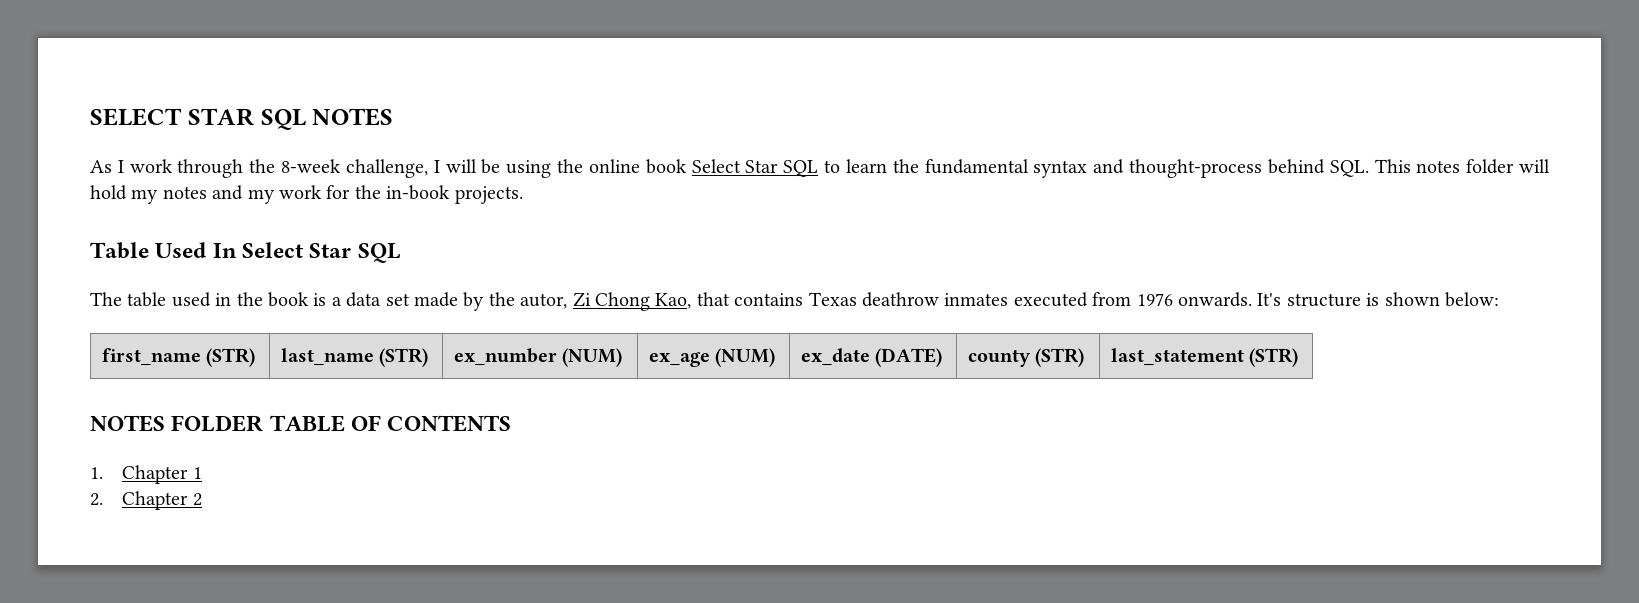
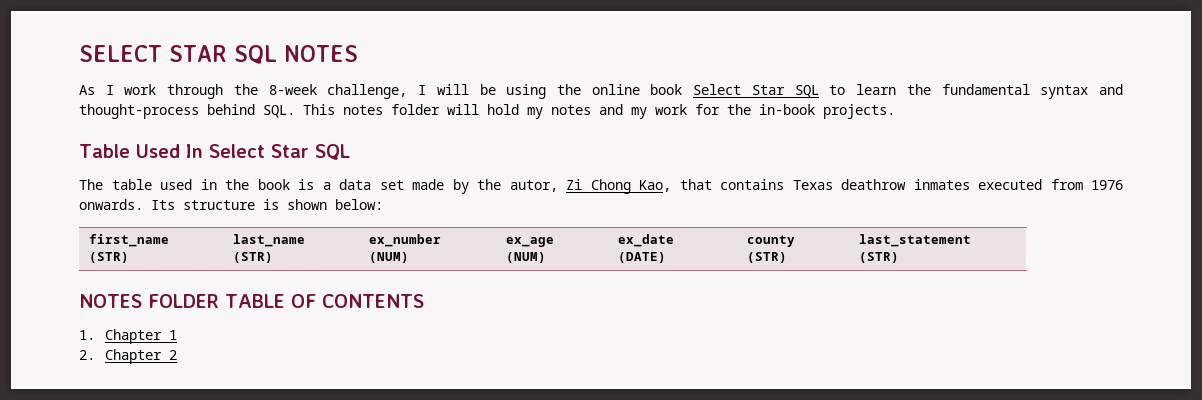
[1257,293,1282,306] It's -> [151,200,175,210] Its

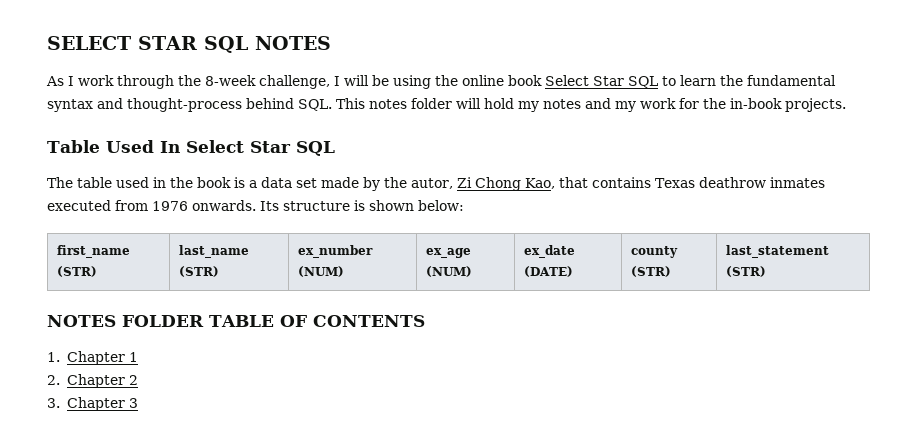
(178, 355) none -> [47,397,139,411] // 3. Chapter 3

